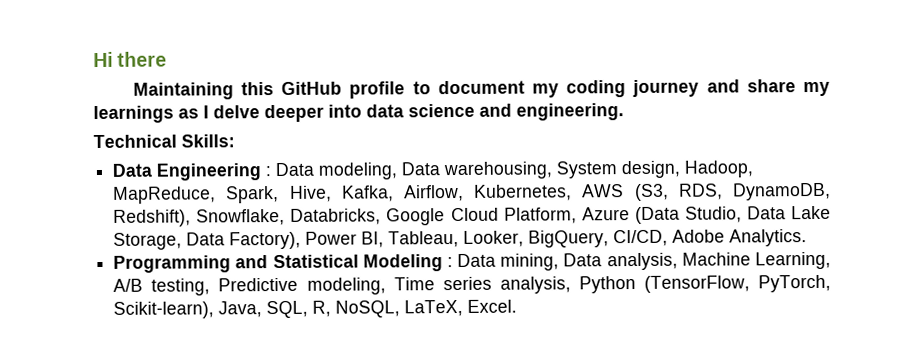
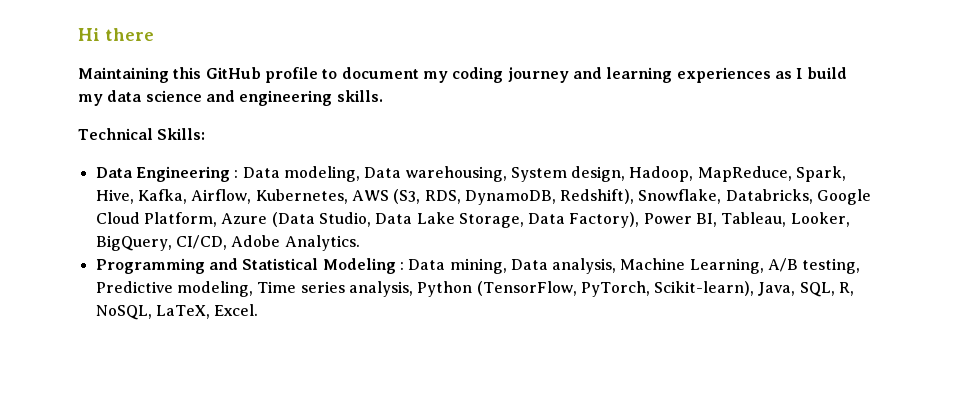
[746,79,831,97] [93,104,362,124] share my learnings as I delve deeper into -> [606,67,848,83] [78,94,103,106] learning experiences as I build my
[516,103,624,121] engineering. -> [239,90,383,106] engineering skills.

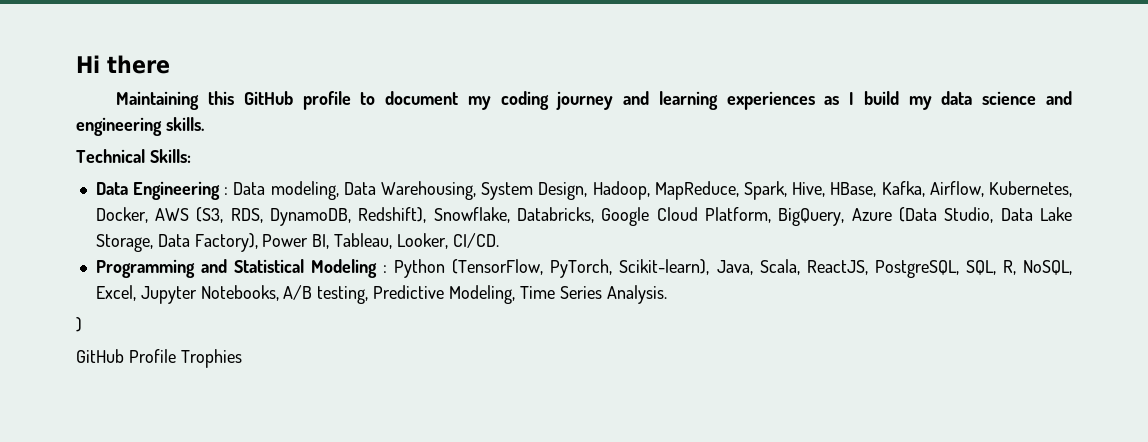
[405,166,626,182] warehousing, System design, -> [381,181,588,200] Warehousing, System Design,
(134, 196) none -> [830,182,877,197] HBase,
(348, 196) none -> [95,207,148,223] Docker,
(217, 219) none -> [778,208,845,226] BigQuery,
[95,235,360,251] BigQuery, CI/CD, Adobe Analytics. -> [452,233,499,248] CI/CD.
[408,258,861,274] [95,281,413,297] Data mining, Data analysis, Machine Learning, A/B testing, Predictive modeling, Time series analysis, -> (388, 269) none
[799,282,855,297] [95,304,259,320] SQL, R, NoSQL, LaTeX, Excel. -> [759,259,1072,278] [95,285,667,304] [76,317,82,332] [76,349,242,368] Scala, ReactJS, PostgreSQL, SQL, R, NoSQL, Excel, Jupyter Notebooks, A/B testing, Predictive Modeling, Time Series Analysis. // ) // GitHub Profile Trophies

